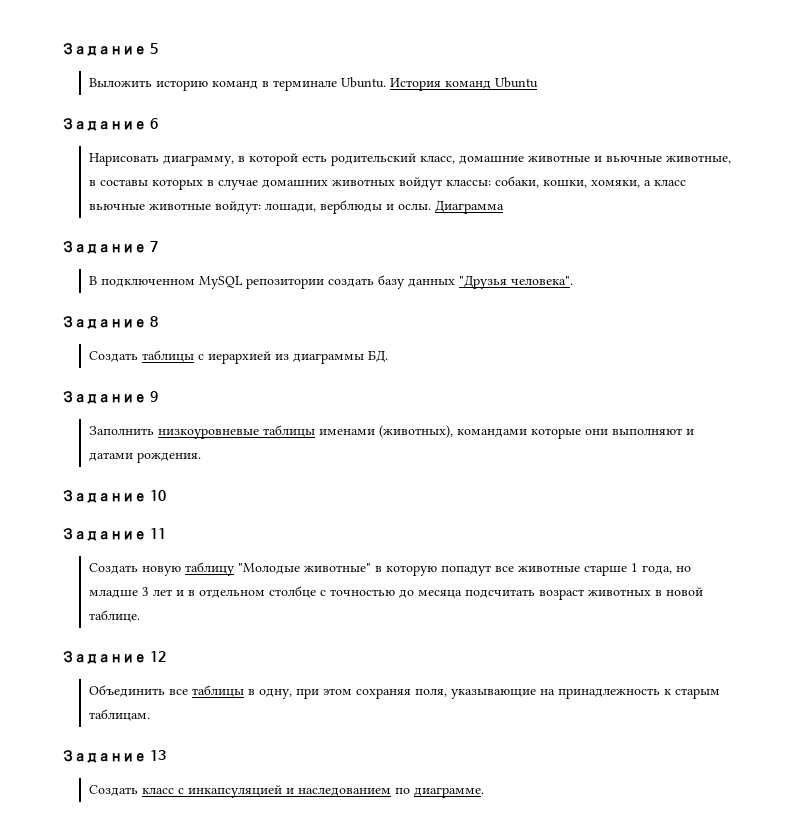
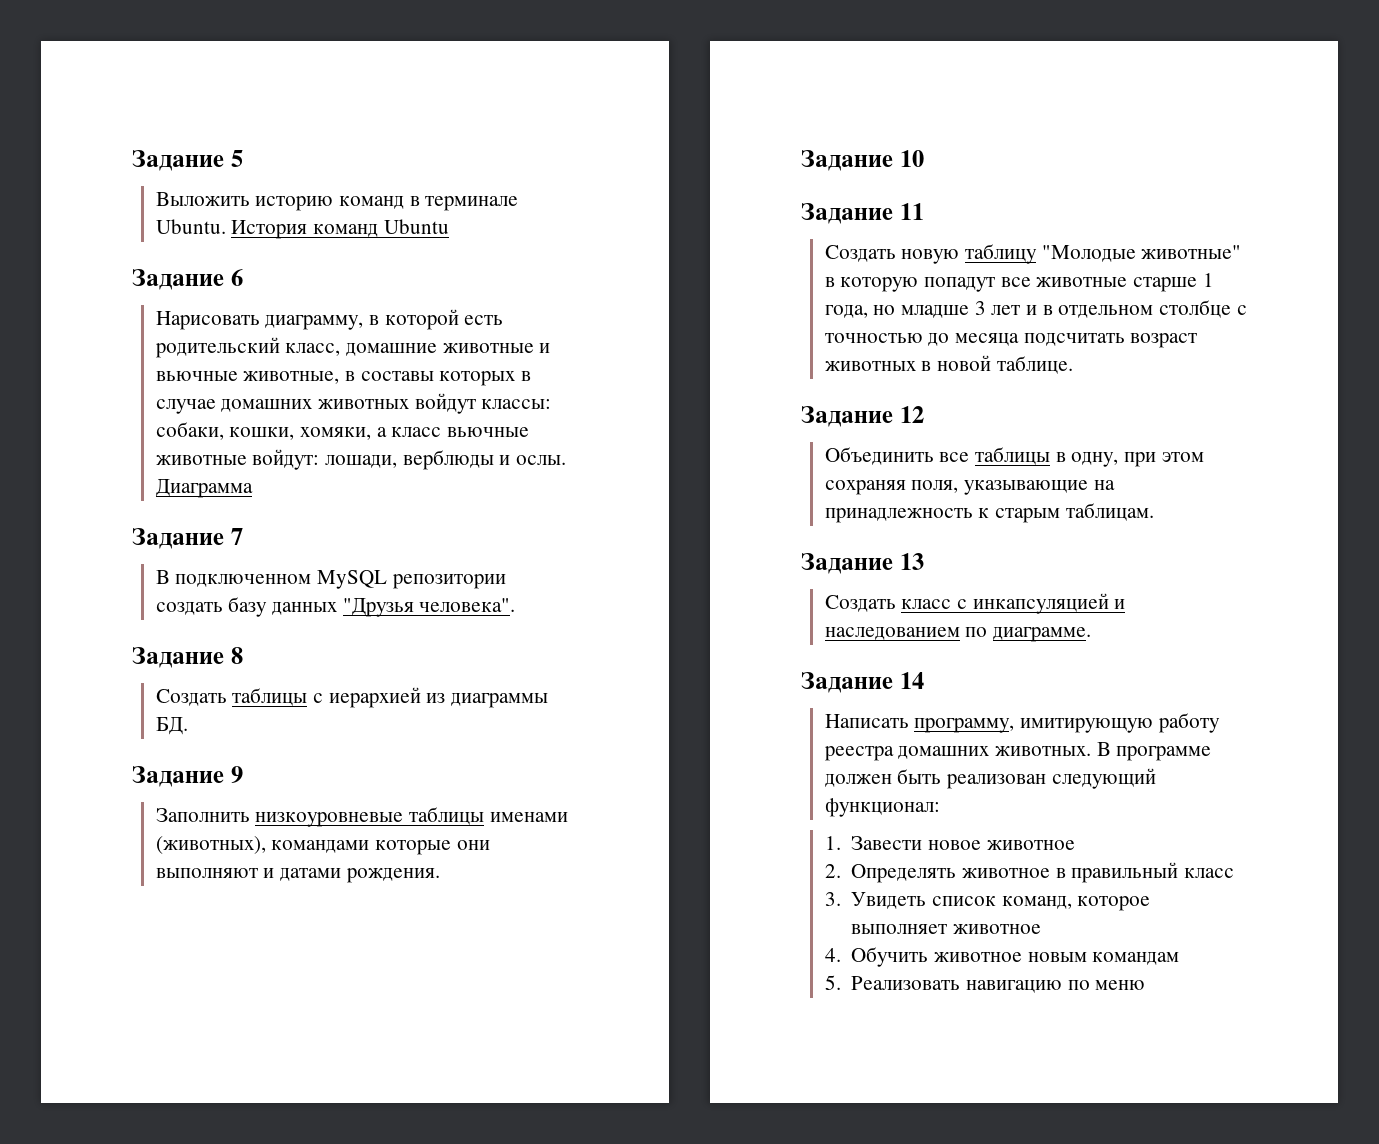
(485, 792) none -> [801,672,924,693] [824,713,1220,733] [823,742,1212,761] [824,768,1156,789] [824,798,940,817] [824,836,1075,850] [824,862,1234,883] [824,892,1151,911] [851,924,1041,934] [824,947,1180,967] [824,975,1146,993] // Задание 14 // Написать программу, имитирующую работу реестра домашних животных. В программе должен быть реализован следующий функционал: // 1. Завести новое животное // 2. Определять животное в правильный класс // 3. Увидеть список команд, которое выполняет животное // 4. Обучить животное новым командам // 5. Реализовать навигацию по меню

